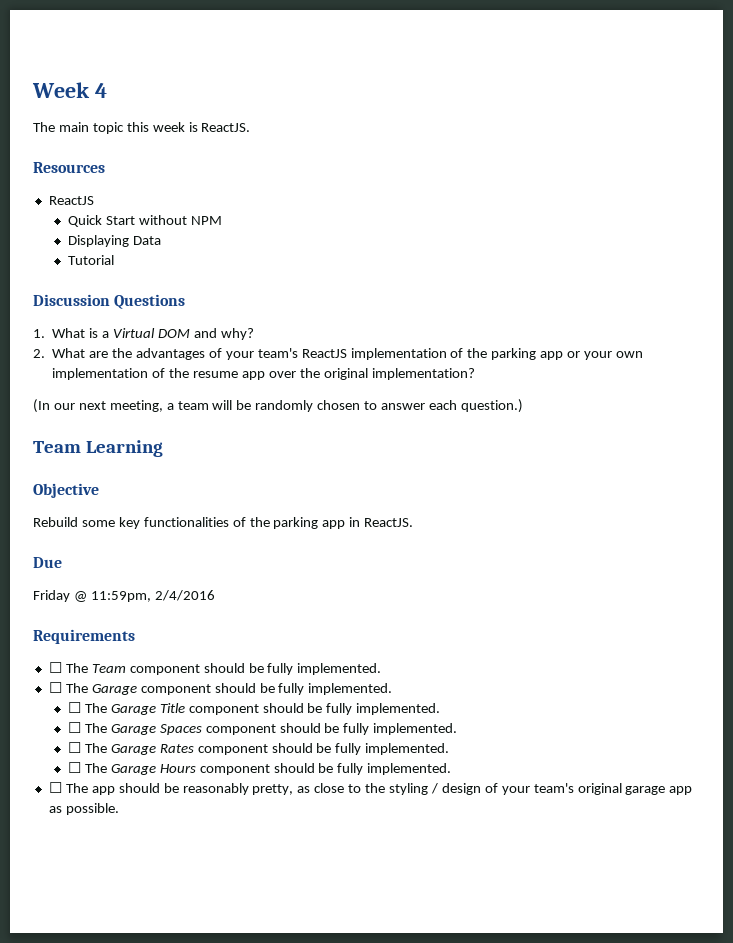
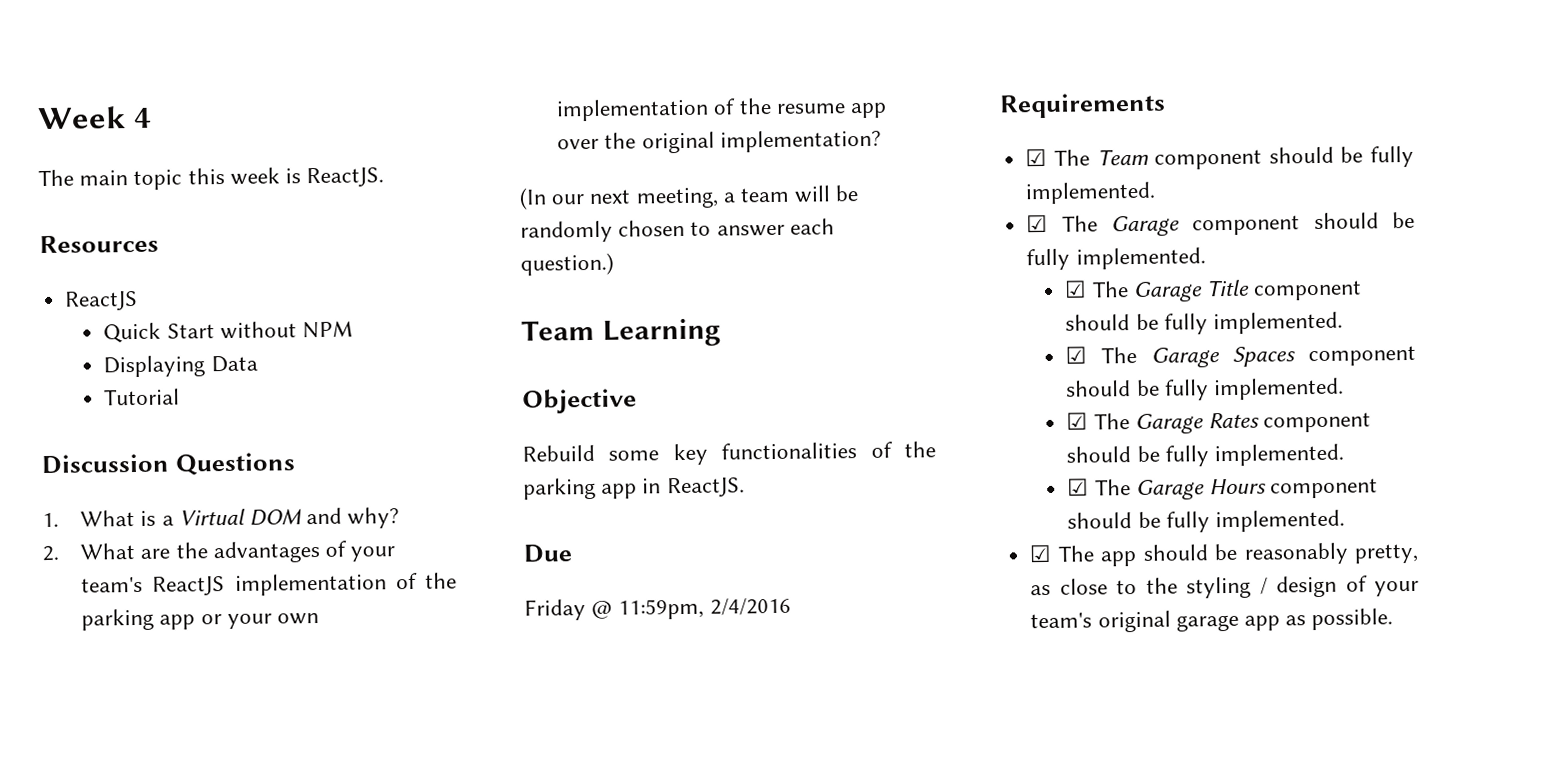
[48,662,62,673] ☐ -> [1025,148,1048,167] ☑
[48,682,62,693] ☐ -> [1026,214,1049,233] ☑
[67,702,81,713] ☐ -> [1064,280,1088,298] ☑
[67,722,81,733] ☐ -> [1065,346,1088,364] ☑
[67,742,81,753] ☐ -> [1066,412,1089,430] ☑
[67,762,81,773] ☐ -> [1067,478,1090,496] ☑
[48,782,62,793] ☐ -> [1029,544,1052,563] ☑

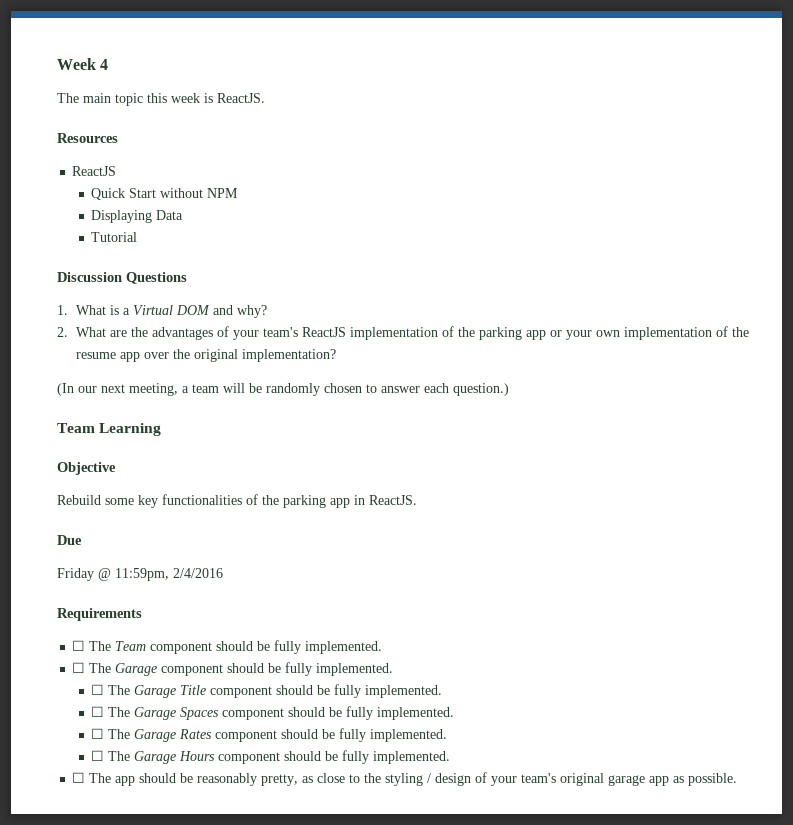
[1025,148,1048,167] ☑ -> [72,640,86,651] ☐
[1026,214,1049,233] ☑ -> [72,662,86,673] ☐
[1064,280,1088,298] ☑ -> [91,684,105,695] ☐
[1065,346,1088,364] ☑ -> [91,706,105,717] ☐
[1066,412,1089,430] ☑ -> [91,728,105,739] ☐
[1067,478,1090,496] ☑ -> [91,750,105,761] ☐
[1029,544,1052,563] ☑ -> [72,772,86,783] ☐

